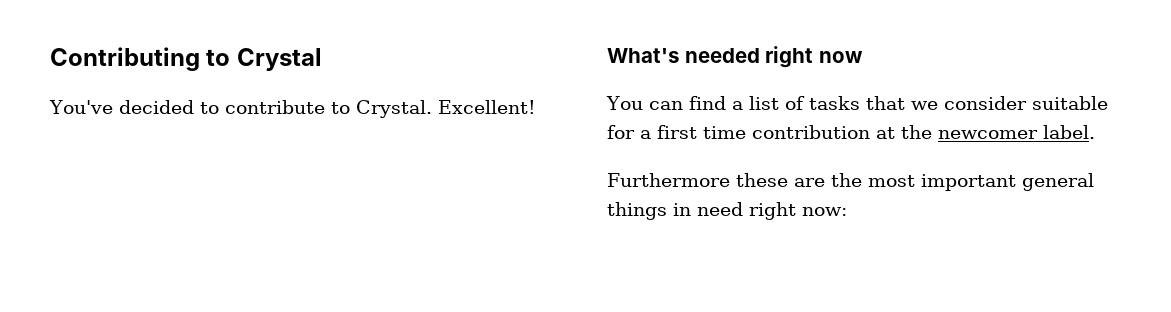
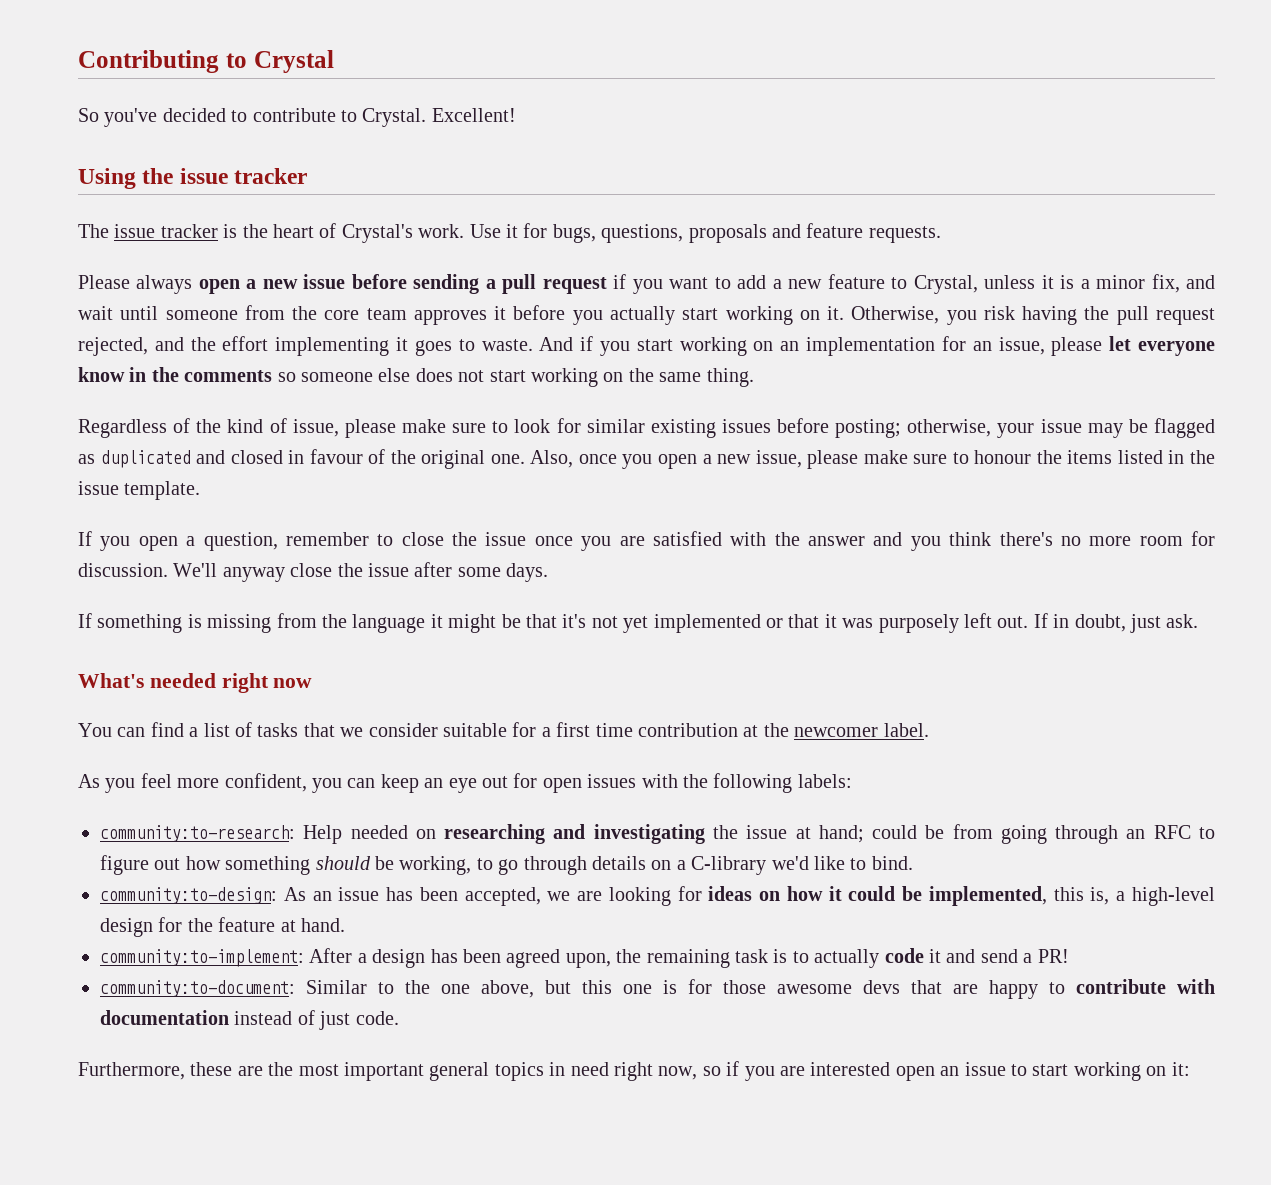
[49,100,113,114] You've -> [78,108,158,127] So you've
(536, 107) none -> [78,168,308,189] [78,223,941,243] [78,274,1216,294] [78,305,1215,325] [78,336,1216,356] [78,367,754,387] [78,418,1215,438] [78,449,1215,469] [78,481,201,500] [78,531,1215,551] [78,562,549,582] [78,613,1199,633] // Using the issue tracker // The issue tracker is the heart of Crystal's work. Use it for bugs, questions, proposals and feature requests. // Please always open a new issue before sending a pull request if you want to add a new feature to Crystal, unless it is a minor fix, and wait until someone from the core team approves it before you actually start working on it. Otherwise, you risk having the pull request rejected, and the effort implementing it goes to waste. And if you start working on an implementation for an issue, please let everyone know in the comments so someone else does not start working on the same thing. // Regardless of the kind of issue, please make sure to look for similar existing issues before posting; otherwise, your issue may be flagged as duplicated and closed in favour of the original one. Also, once you open a new issue, please make sure to honour the items listed in the issue template. // If you open a question, remember to close the issue once you are satisfied with the answer and you think there's no more room for discussion. We'll anyway close the issue after some days. // If something is missing from the language it might be that it's not yet implemented or that it was purposely left out. If in doubt, just ask.
[607,173,730,187] Furthermore -> [78,773,852,793] [100,824,1216,844] [100,855,913,875] [100,886,1215,906] [100,917,345,937] [100,948,1069,968] [100,979,1215,999] [100,1010,399,1030] [78,1062,185,1080] As you feel more confident, you can keep an eye out for open issues with the following labels: // community:to-research: Help needed on researching and investigating the issue at hand; could be from going through an RFC to figure out how something should be working, to go through details on a C-library we'd like to bind. // community:to-design: As an issue has been accepted, we are looking for ideas on how it could be implemented, this is, a high-level design for the feature at hand. // community:to-implement: After a design has been agreed upon, the remaining task is to actually code it and send a PR! // community:to-document: Similar to the one above, but this one is for those awesome devs that are happy to contribute with documentation instead of just code. // Furthermore,
[607,202,667,220] things -> [494,1062,544,1081] topics
[802,207,847,216] now: -> [658,1061,1190,1081] now, so if you are interested open an issue to start working on it:

